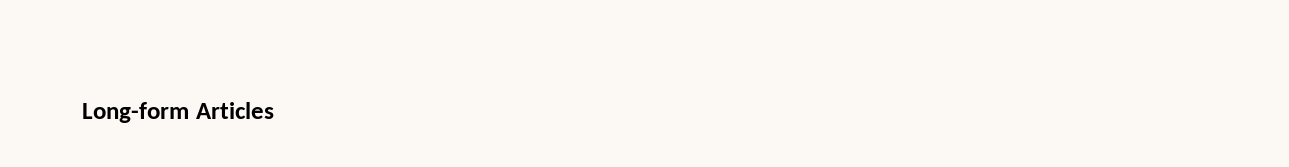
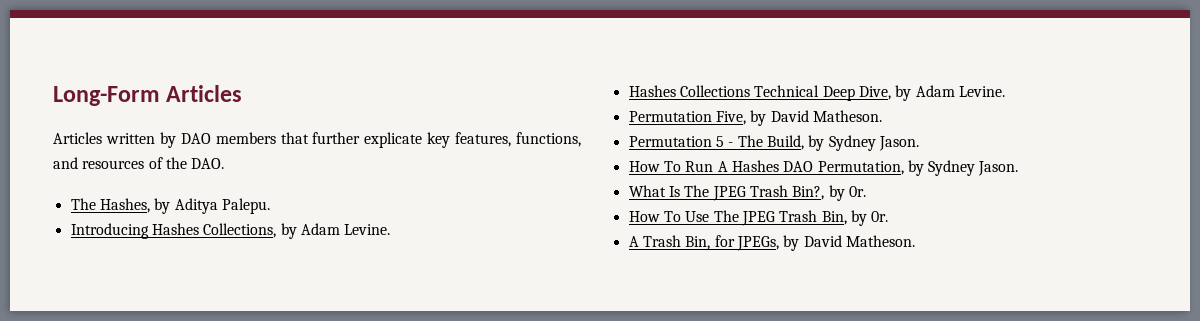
[82,102,274,123] Long-form Articles -> [53,85,243,106] [53,132,581,148] [53,157,225,169] [70,198,270,214] [70,223,391,239] [628,85,1005,101] [628,110,882,126] [628,135,919,151] [628,160,1019,176] [628,185,866,201] [628,210,889,226] [628,235,915,251] Long-Form Articles // Articles written by DAO members that further explicate key features, functions, and resources of the DAO. // The Hashes, by Aditya Palepu. // Introducing Hashes Collections, by Adam Levine. // Hashes Collections Technical Deep Dive, by Adam Levine. // Permutation Five, by David Matheson. // Permutation 5 - The Build, by Sydney Jason. // How To Run A Hashes DAO Permutation, by Sydney Jason. // What Is The JPEG Trash Bin?, by 0r. // How To Use The JPEG Trash Bin, by 0r. // A Trash Bin, for JPEGs, by David Matheson.

